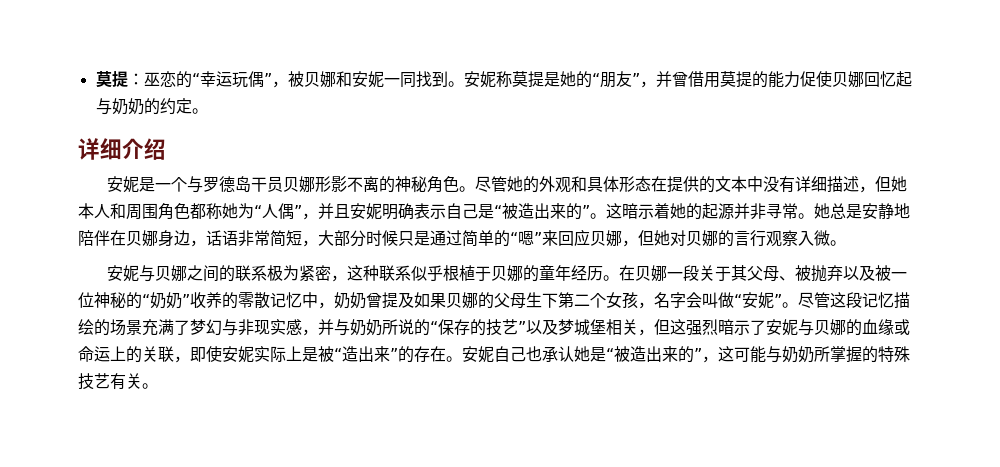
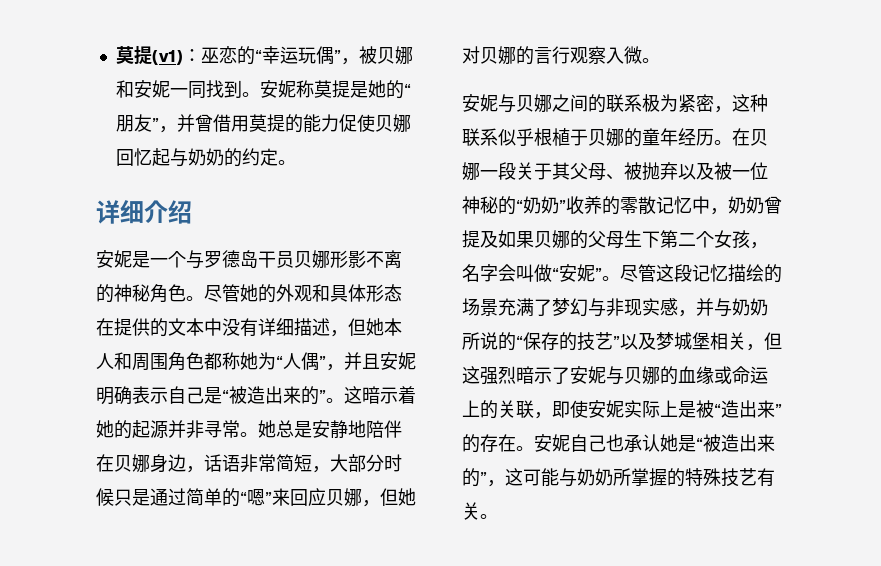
[95,71,128,88] 莫提 -> [115,45,183,65] 莫提(v1)

